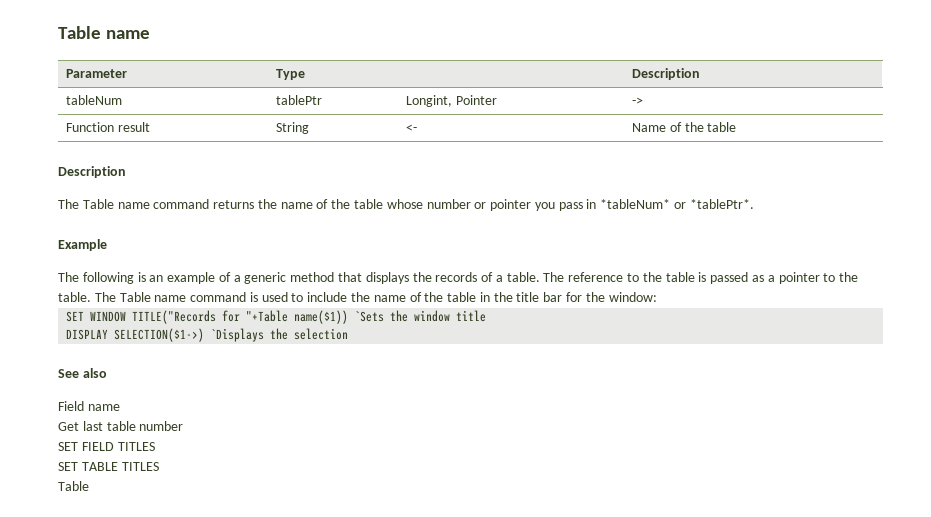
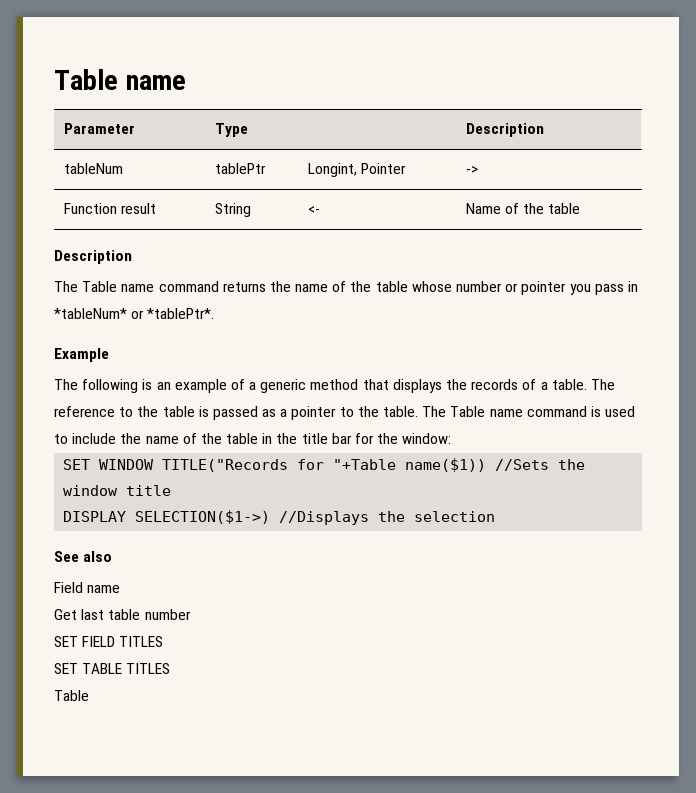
[354,311,385,322] `Sets -> [495,459,550,471] //Sets
[210,328,265,342] `Displays -> [279,511,370,525] //Displays

